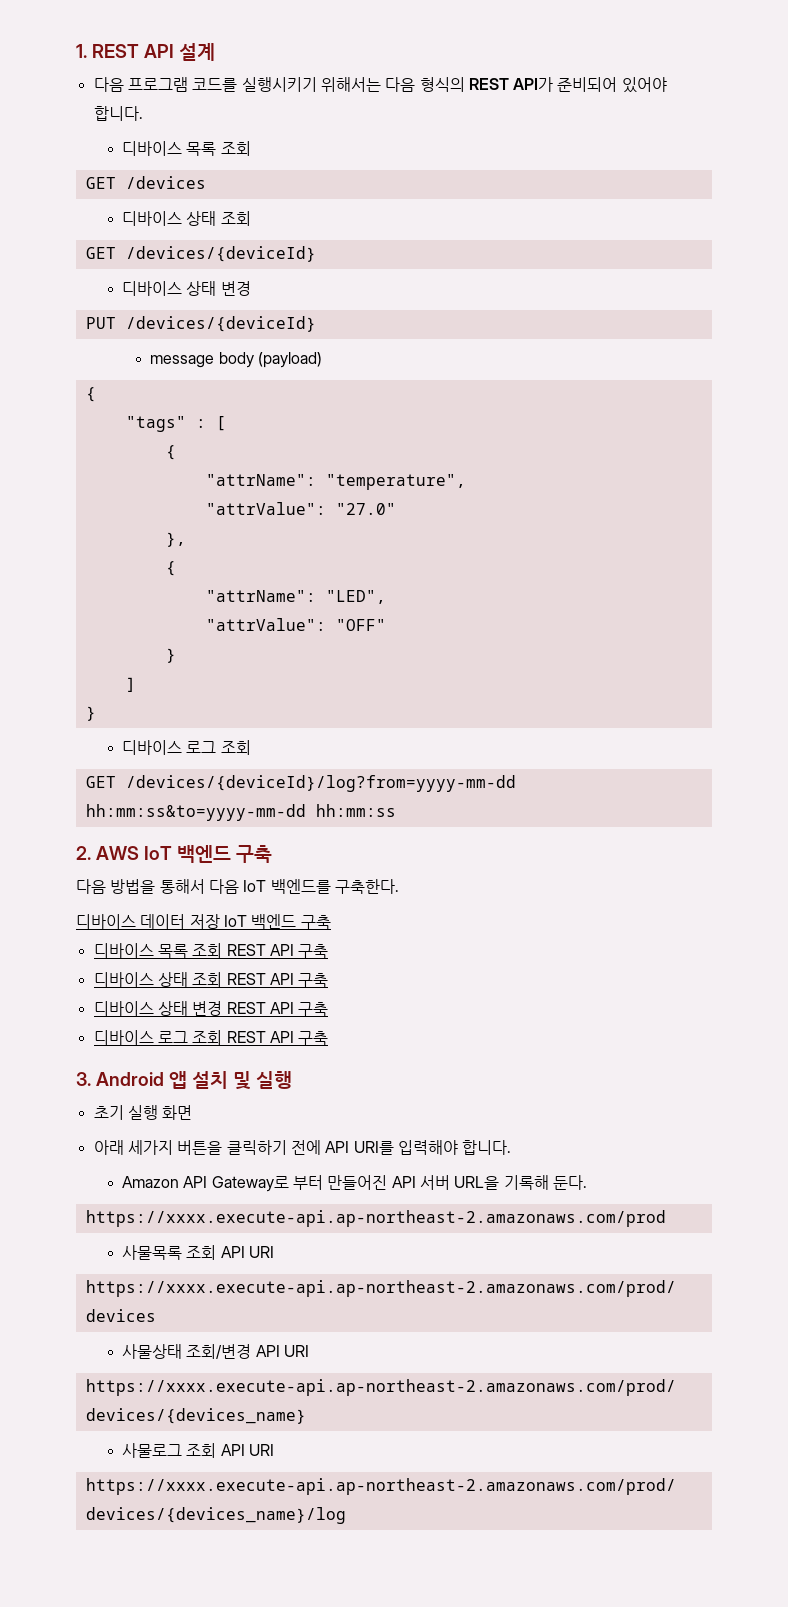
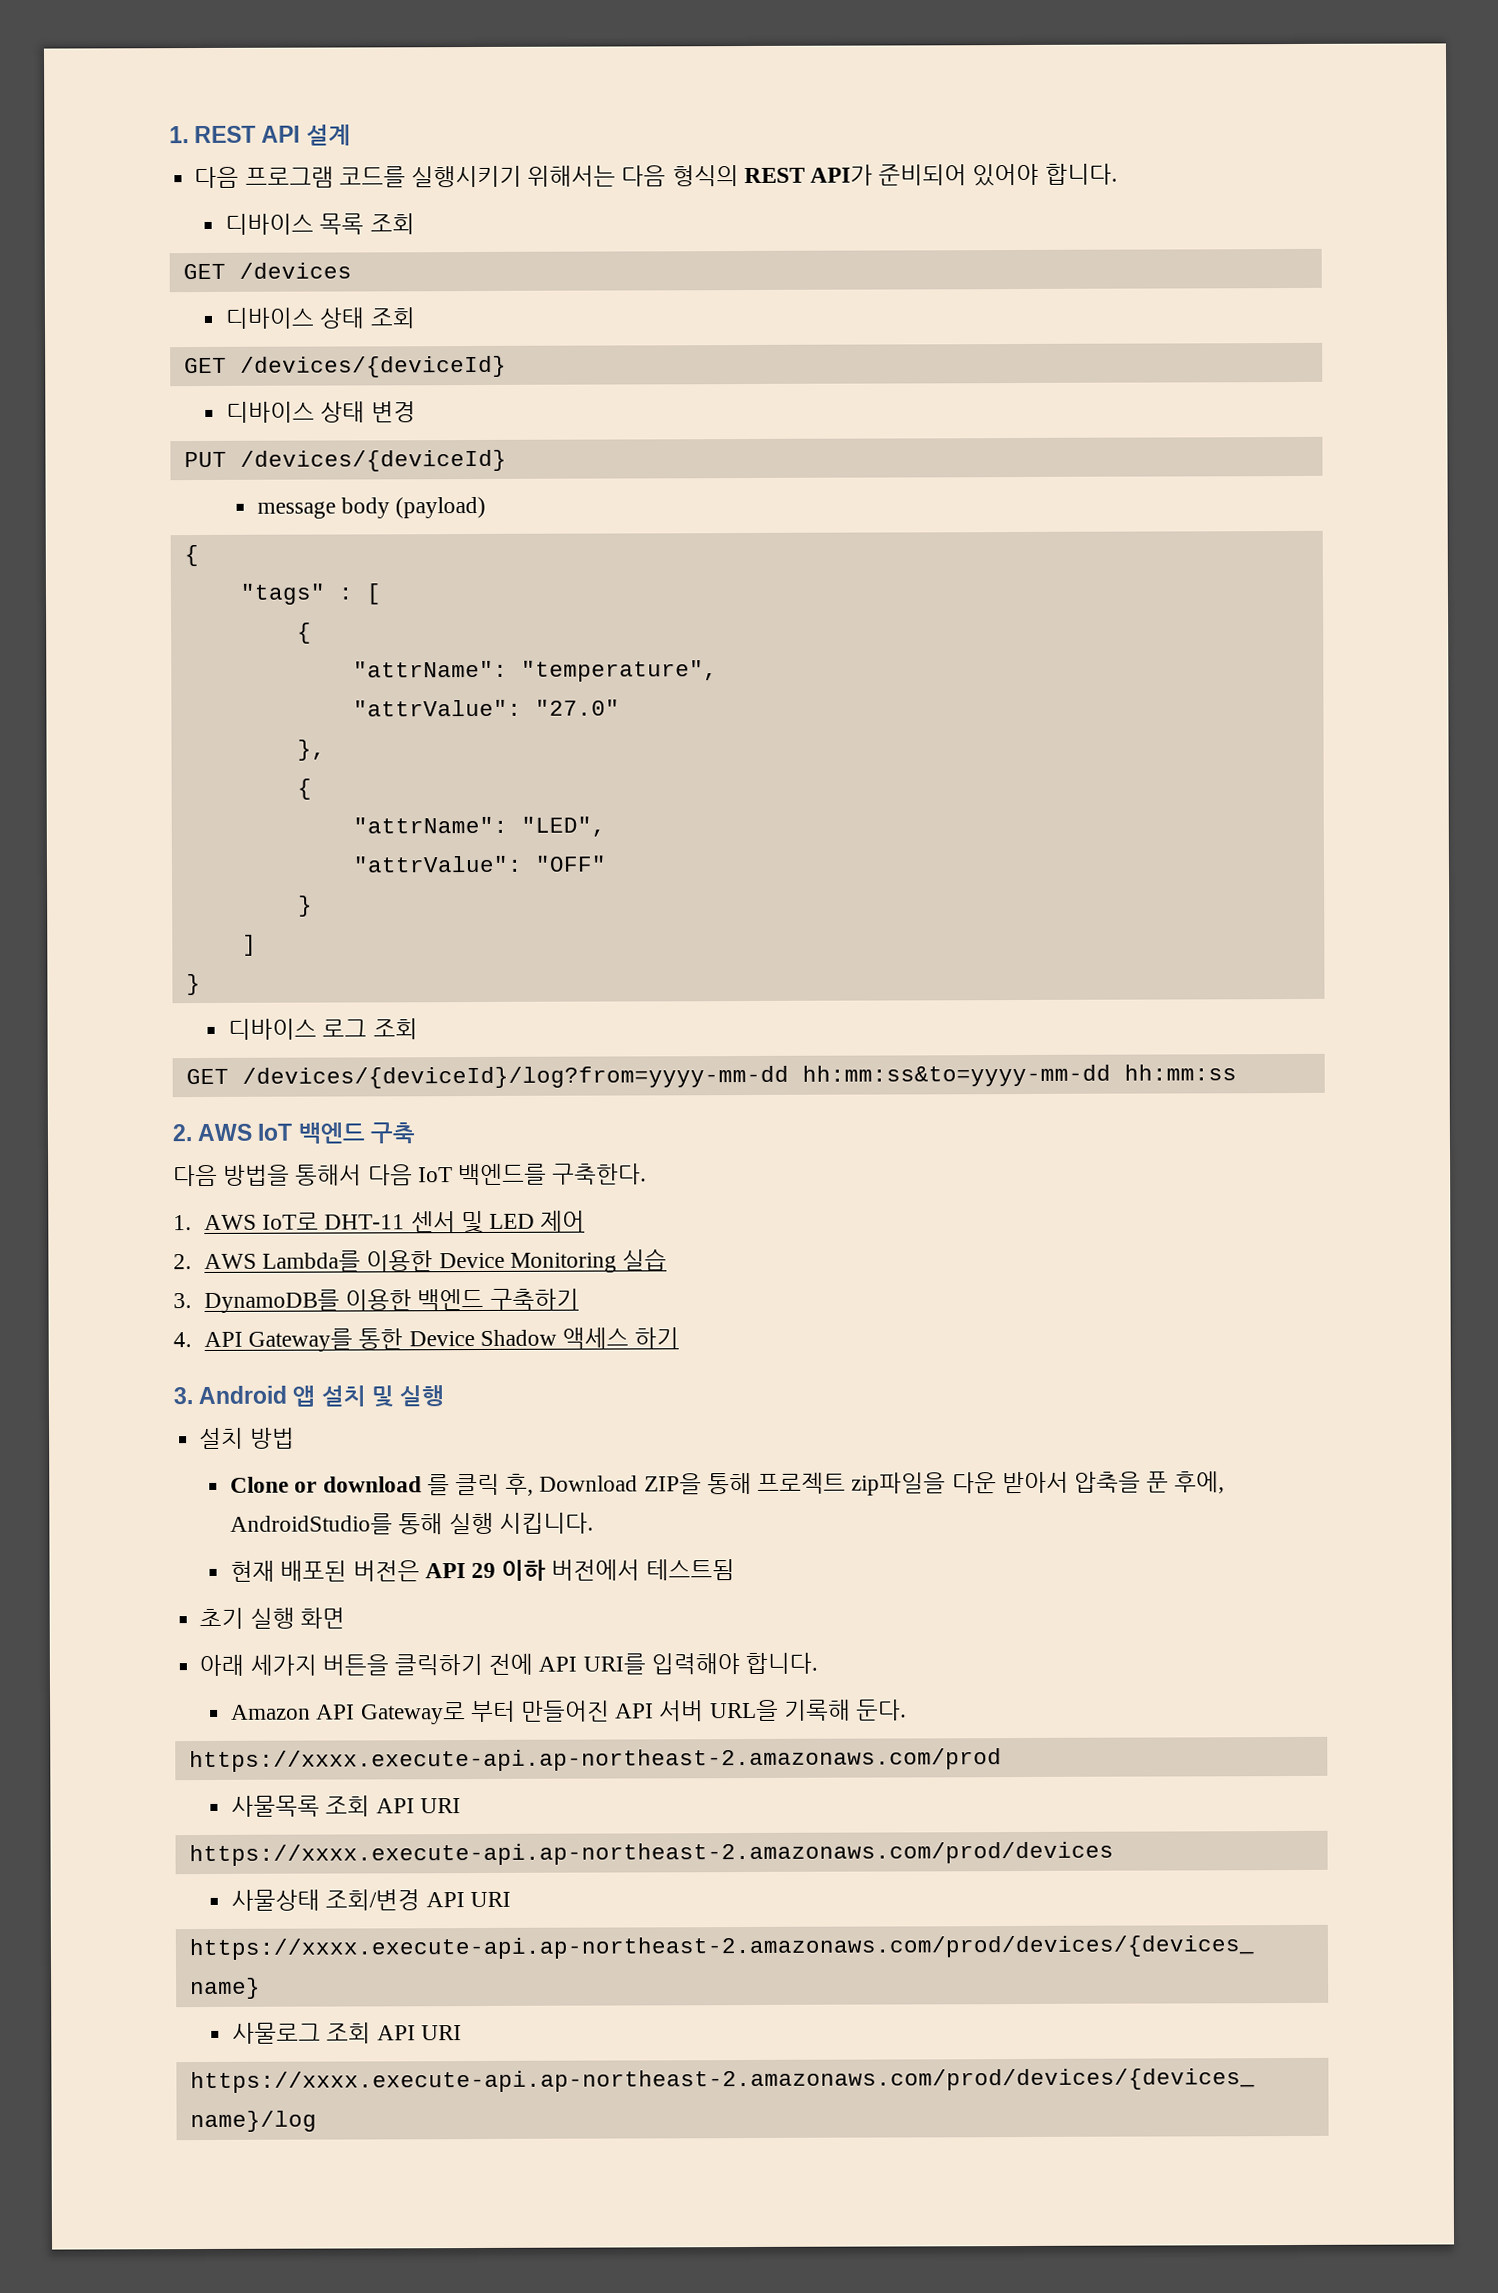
[76,914,331,929] [93,943,329,958] [93,972,329,987] [93,1001,329,1016] [93,1030,329,1045] 디바이스 데이터 저장 IoT 백엔드 구축 // 디바이스 목록 조회 REST API 구축 // 디바이스 상태 조회 REST API 구축 // 디바이스 상태 변경 REST API 구축 // 디바이스 로그 조회 REST API 구축 -> [173,1210,586,1234] [173,1248,667,1273] [173,1288,579,1314] [173,1327,680,1352] 1. AWS IoT로 DHT-11 센서 및 LED 제어 // 2. AWS Lambda를 이용한 Device Monitoring 실습 // 3. DynamoDB를 이용한 백엔드 구축하기 // 4. API Gateway를 통한 Device Shadow 액세스 하기
(292, 1080) none -> [199,1427,295,1450] [230,1471,1226,1496] [230,1512,594,1535] [230,1559,735,1582] // 설치 방법 // Clone or download 를 클릭 후, Download ZIP을 통해 프로젝트 zip파일을 다운 받아서 압축을 푼 후에, AndroidStudio를 통해 실행 시킵니다. // 현재 배포된 버전은 API 29 이하 버전에서 테스트됨

